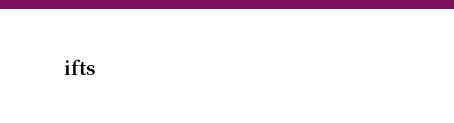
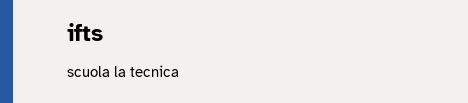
(95, 67) none -> [67,65,179,77] // scuola la tecnica

